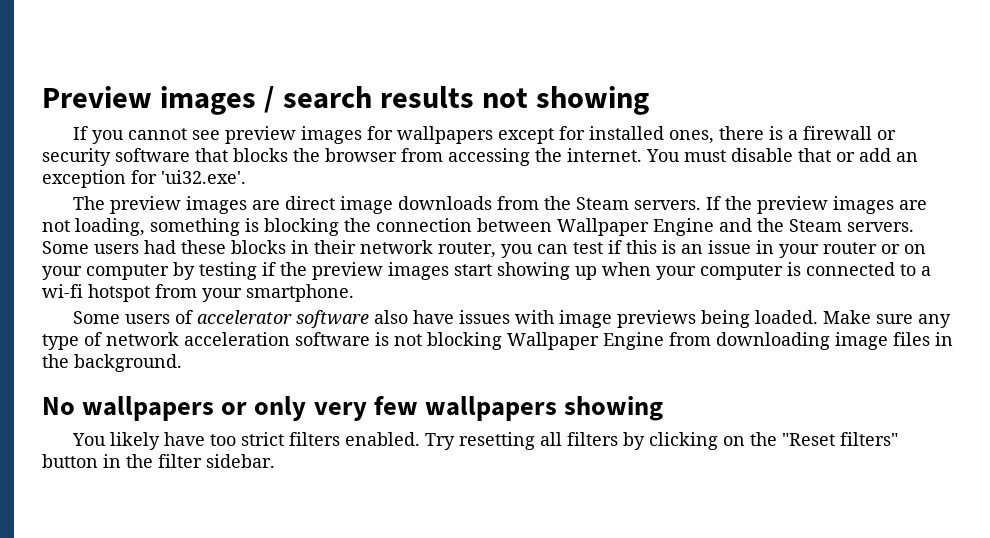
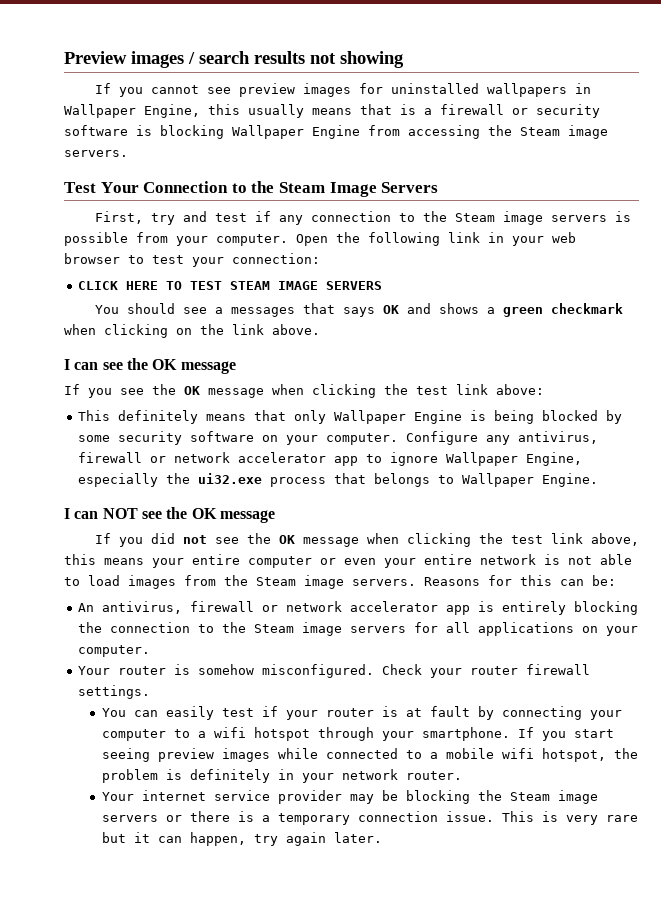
[397,126,765,144] wallpapers except for installed ones, there -> [390,83,591,97] [64,104,392,118] uninstalled wallpapers in Wallpaper Engine, this usually means that
[195,148,918,166] [42,170,246,188] [73,196,928,214] [42,218,914,236] [42,240,926,258] [42,262,931,280] [42,284,354,302] [73,310,952,328] [42,332,953,350] [42,354,182,372] [42,396,664,421] [72,432,899,450] [42,454,275,468] that blocks the browser from accessing the internet. You must disable that or add an exception for 'ui32.exe'. // The preview images are direct image downloads from the Steam servers. If the preview images are not loading, something is blocking the connection between Wallpaper Engine and the Steam servers. Some users had these blocks in their network router, you can test if this is an issue in your router or on your computer by testing if the preview images start showing up when your computer is connected to a wi-fi hotspot from your smartphone. // Some users of accelerator software also have issues with image previews being loaded. Make sure any type of network acceleration software is not blocking Wallpaper Engine from downloading image files in the background. // No wallpapers or only very few wallpapers showing // You likely have too strict filters enabled. Try resetting all filters by clicking on the "Reset filters" button in the filter sidebar. -> [136,125,608,139] [64,150,128,157] [64,181,439,197] [94,211,631,225] [64,232,576,246] [64,253,320,267] [78,281,383,290] [94,303,623,317] [64,324,320,338] [64,358,236,374] [64,384,544,398] [78,410,623,424] [78,431,599,445] [78,452,583,466] [78,473,599,487] [64,507,275,523] [94,533,639,547] [64,554,632,568] [64,575,616,589] [78,601,639,615] [78,622,639,636] [78,645,151,657] [78,664,591,678] [78,685,151,699] [101,706,622,720] [101,727,614,741] [101,748,638,762] [101,769,462,783] [101,790,598,804] [101,811,638,825] [101,832,382,846] is blocking Wallpaper Engine from accessing the Steam image servers. // Test Your Connection to the Steam Image Servers // First, try and test if any connection to the Steam image servers is possible from your computer. Open the following link in your web browser to test your connection: // CLICK HERE TO TEST STEAM IMAGE SERVERS // You should see a messages that says OK and shows a green checkmark when clicking on the link above. // I can see the OK message // If you see the OK message when clicking the test link above: // This definitely means that only Wallpaper Engine is being blocked by some security software on your computer. Configure any antivirus, firewall or network accelerator app to ignore Wallpaper Engine, especially the ui32.exe process that belongs to Wallpaper Engine. // I can NOT see the OK message // If you did not see the OK message when clicking the test link above, this means your entire computer or even your entire network is not able to load images from the Steam image servers. Reasons for this can be: // An antivirus, firewall or network accelerator app is entirely blocking the connection to the Steam image servers for all applications on your computer. // Your router is somehow misconfigured. Check your router firewall settings. // You can easily test if your router is at fault by connecting your computer to a wifi hotspot through your smartphone. If you start seeing preview images while connected to a mobile wifi hotspot, the problem is definitely in your network router. // Your internet service provider may be blocking the Steam image servers or there is a temporary connection issue. This is very rare but it can happen, try again later.

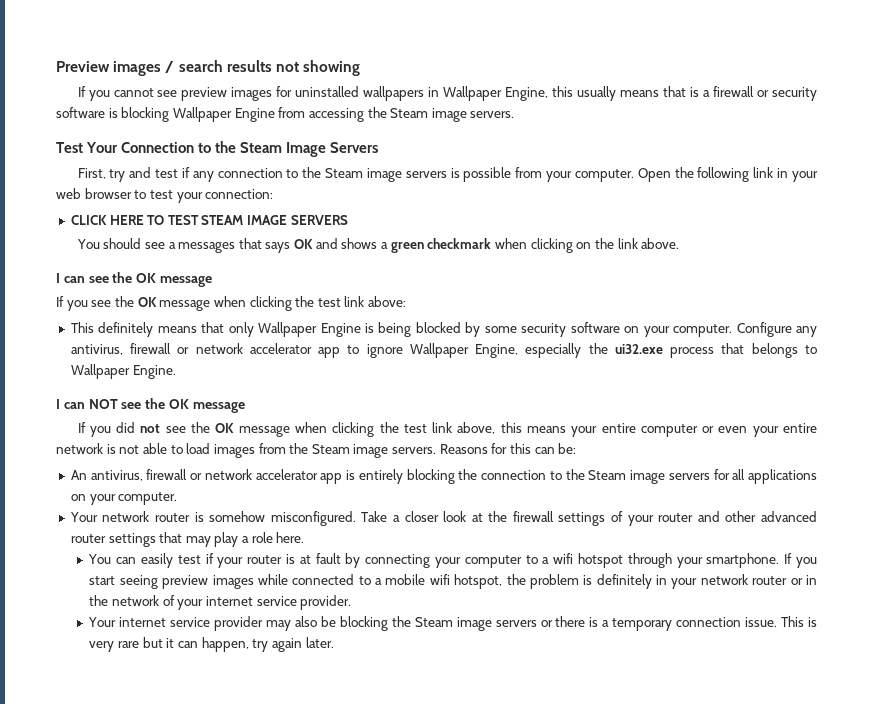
(111, 670) none -> [102,511,150,522] network
[382,664,591,678] [78,685,151,699] Check your router firewall settings. -> [361,511,817,526] [70,532,305,547] Take a closer look at the firewall settings of your router and other advanced router settings that may play a role here.
[405,771,462,780] router. -> [752,575,818,585] [89,595,352,610] router or in the network of your internet service provider.
(374, 799) none -> [295,616,318,627] also

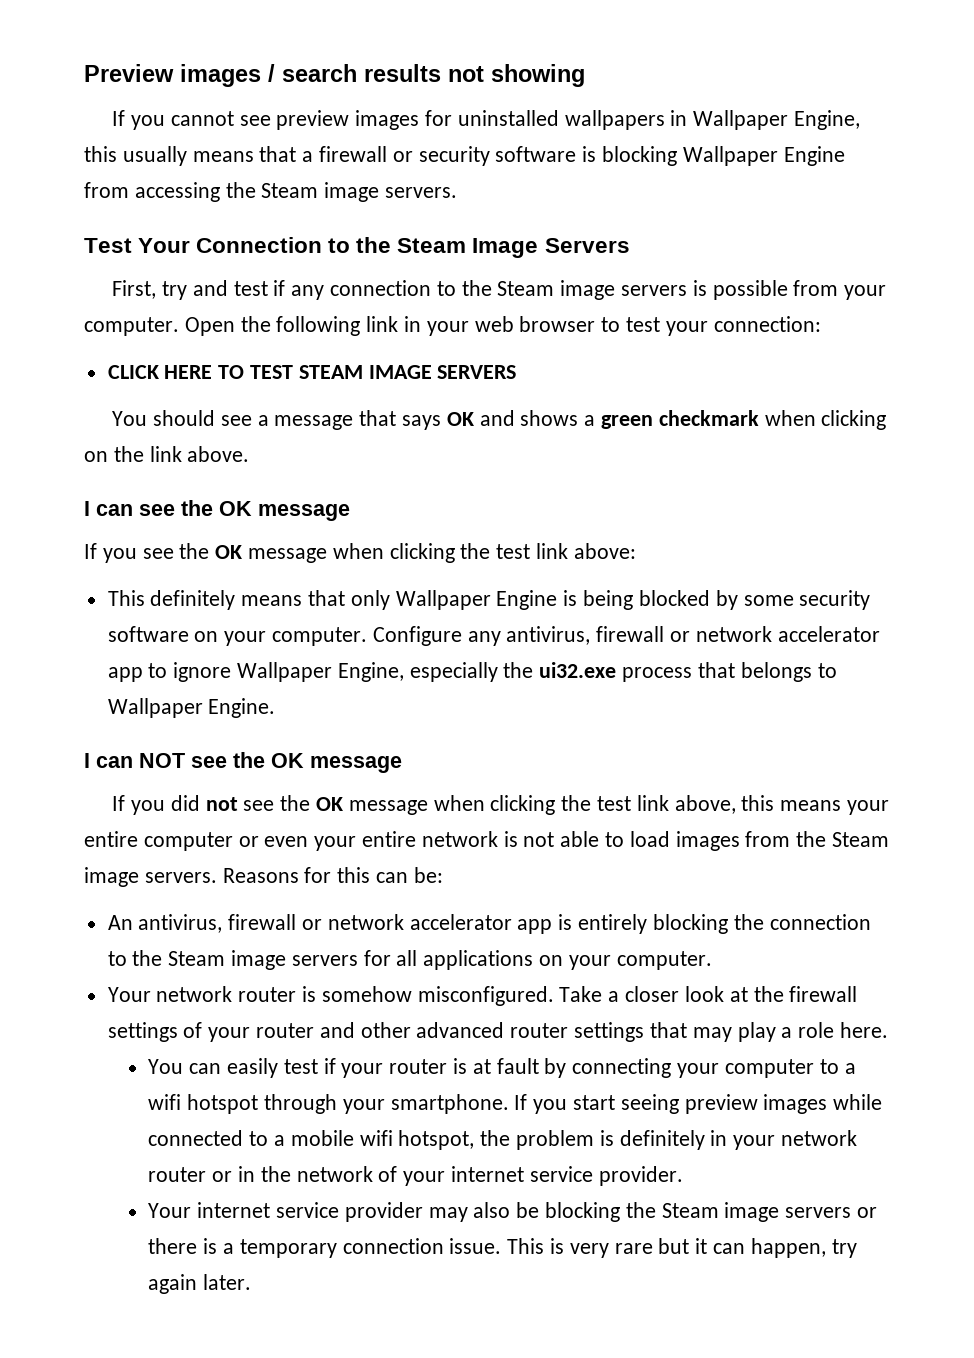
[690,87,700,97] is -> (297, 154) none
[178,242,236,253] messages -> [274,415,354,430] message

